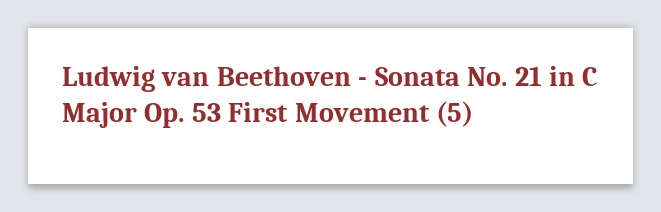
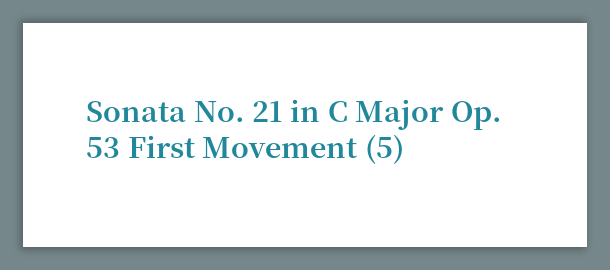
[62,66,368,92] Ludwig van Beethoven - -> (86, 111) none

